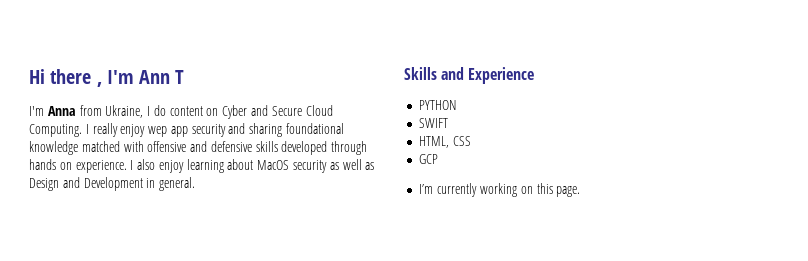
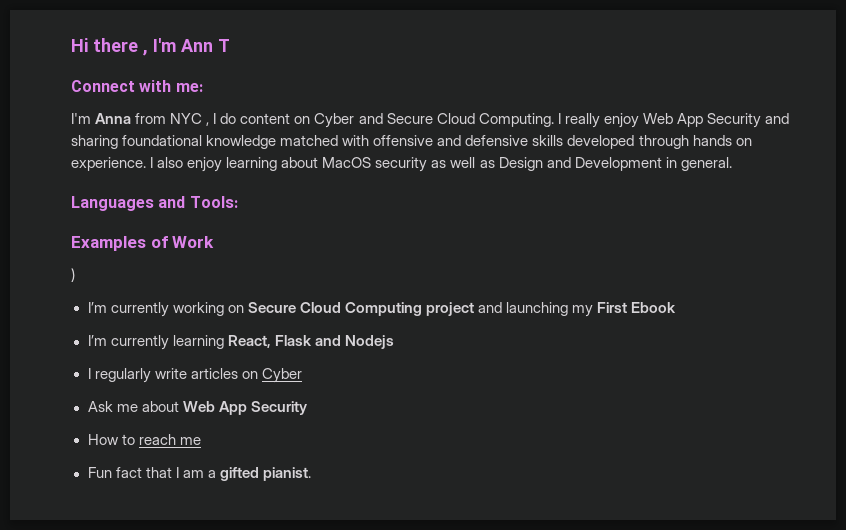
(185, 77) none -> [71,80,203,92] // Connect with me:
[105,105,144,118] Ukraine, -> [170,113,210,126] NYC ,
[148,124,226,137] wep app security -> [642,113,761,128] Web App Security
[404,67,535,84] [419,100,457,110] [419,118,449,128] [419,136,472,148] [419,154,439,164] [419,183,581,197] Skills and Experience // PYTHON // SWIFT // HTML, CSS // GCP // I’m currently working on this page. -> [71,196,238,211] [71,236,215,251] [71,268,75,282] [87,302,677,317] [87,335,394,350] [87,368,302,383] [87,401,307,415] [87,434,201,445] [87,467,311,481] Languages and Tools: // Examples of Work // ) // I’m currently working on Secure Cloud Computing project and launching my First Ebook // I’m currently learning React, Flask and Nodejs // I regularly write articles on Cyber // Ask me about Web App Security // How to reach me // Fun fact that I am a gifted pianist.

